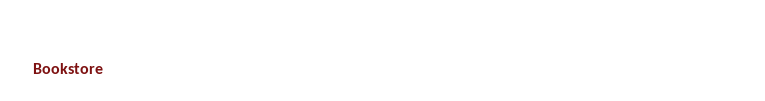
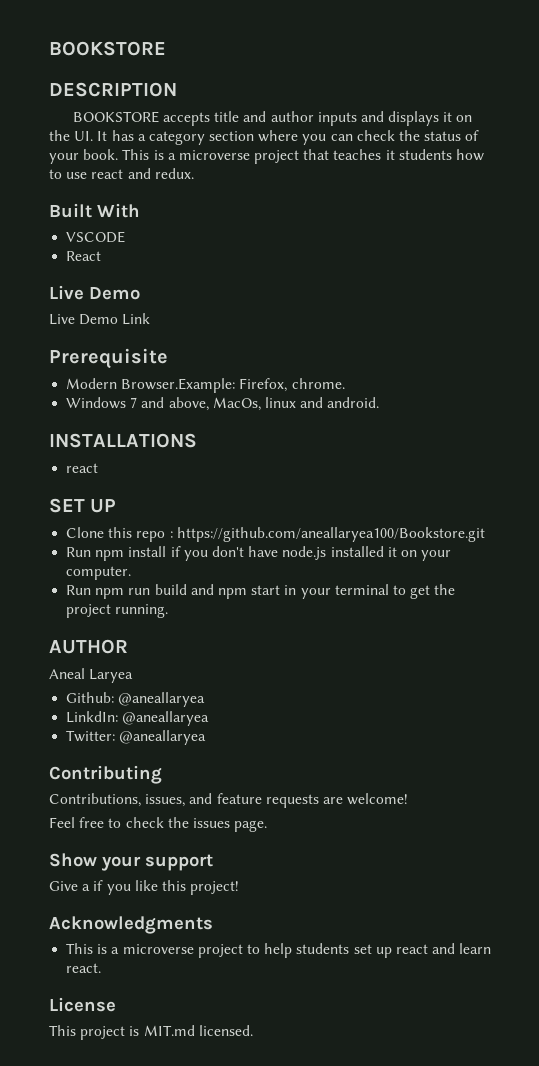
[33,63,103,74] Bookstore -> [49,41,166,56] [49,82,177,97] [72,111,473,126] [49,130,480,145] [49,149,485,164] [49,168,194,179] [49,203,140,218] [66,231,126,243] [66,251,102,261] [49,285,140,300] [49,313,151,325] [49,348,168,369] [66,378,345,393] [66,397,380,411] [49,433,197,448] [66,463,99,473] [49,498,117,513] [66,527,485,542] [66,546,452,561] [66,566,132,580] [66,584,456,599] [66,604,169,618] [49,639,128,654] [49,668,134,683] [66,692,206,707] [66,711,210,726] [66,730,207,745] [49,765,162,784] [49,793,409,808] [49,817,268,832] [49,853,213,871] [49,880,240,895] [49,916,213,934] [66,943,492,958] [66,963,102,973] [49,997,116,1012] [49,1025,253,1040] BOOKSTORE // DESCRIPTION // BOOKSTORE accepts title and author inputs and displays it on the UI. It has a category section where you can check the status of your book. This is a microverse project that teaches it students how to use react and redux. // Built With // VSCODE // React // Live Demo // Live Demo Link // Prerequisite // Modern Browser.Example: Firefox, chrome. // Windows 7 and above, MacOs, linux and android. // INSTALLATIONS // react // SET UP // Clone this repo : https://github.com/aneallaryea100/Bookstore.git // Run npm install if you don't have node.js installed it on your computer. // Run npm run build and npm start in your terminal to get the project running. // AUTHOR // Aneal Laryea // Github: @aneallaryea // LinkdIn: @aneallaryea // Twitter: @aneallaryea // Contributing // Contributions, issues, and feature requests are welcome! // Feel free to check the issues page. // Show your support // Give a if you like this project! // Acknowledgments // This is a microverse project to help students set up react and learn react. // License // This project is MIT.md licensed.

